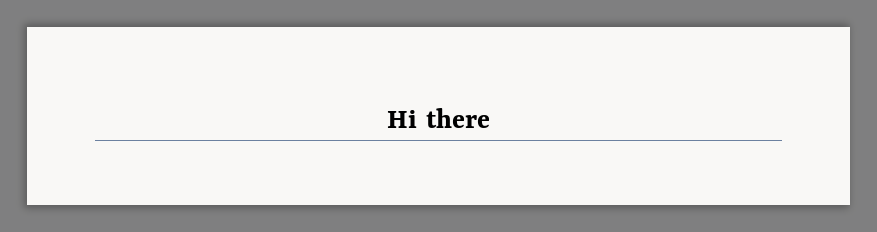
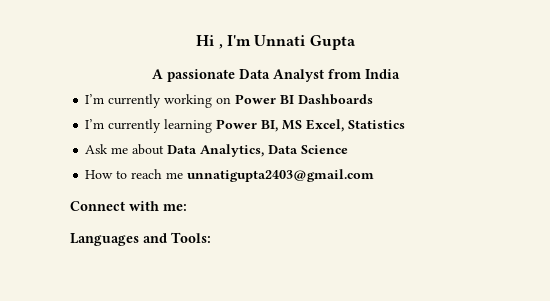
[425,108,490,128] there -> [218,35,356,50] [152,69,400,82] [85,94,374,108] [85,119,406,133] [85,144,349,157] [85,169,375,182] [70,201,187,211] [70,232,211,246] , I'm Unnati Gupta // A passionate Data Analyst from India // I’m currently working on Power BI Dashboards // I’m currently learning Power BI, MS Excel, Statistics // Ask me about Data Analytics, Data Science // How to reach me unnatigupta2403@gmail.com // Connect with me: // Languages and Tools:

